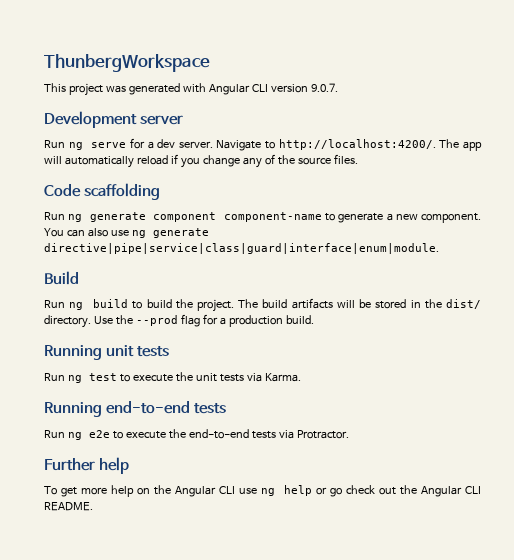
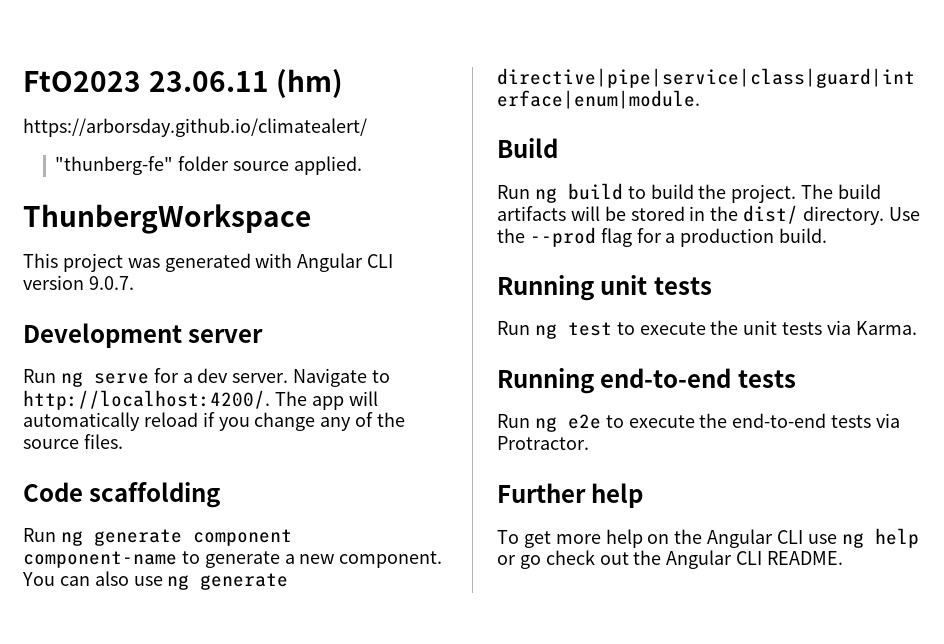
(44, 63) none -> [23,69,344,98] [23,118,367,137] [55,156,363,175] FtO2023 23.06.11 (hm) // https://arborsday.github.io/climatealert/ // "thunberg-fe" folder source applied. //

